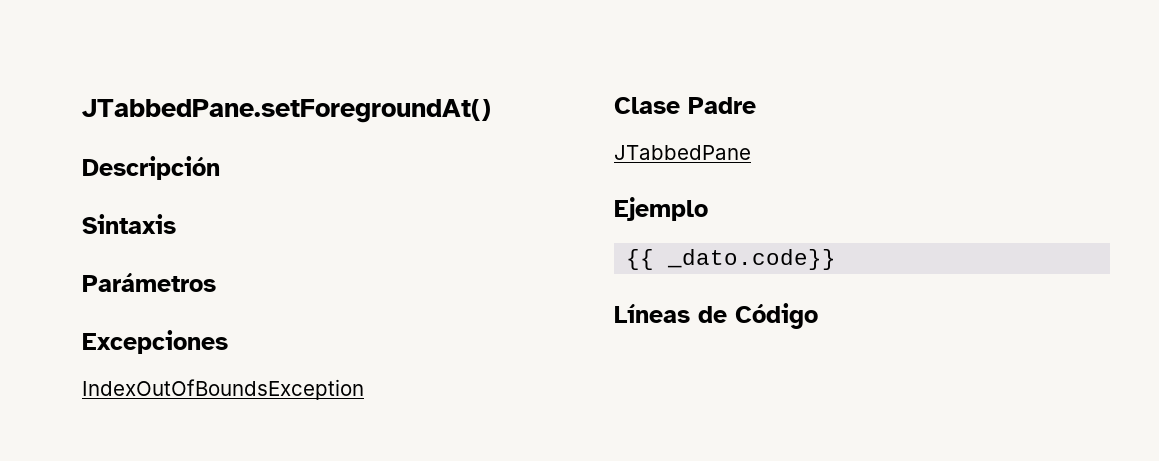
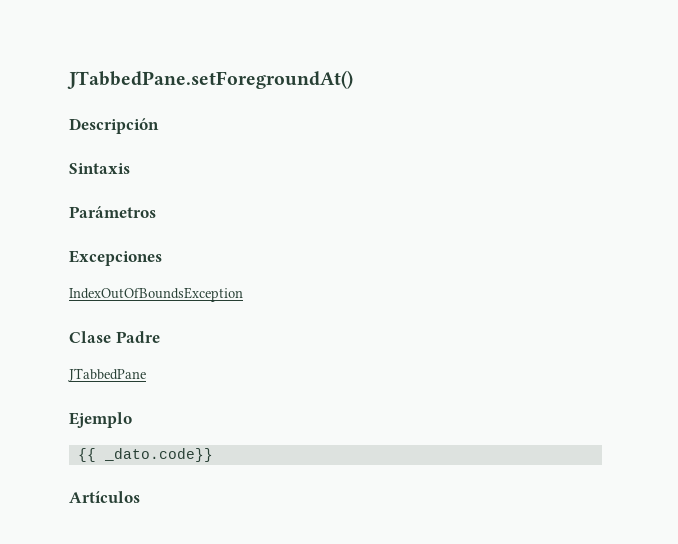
[614,303,818,329] Líneas de Código -> [69,491,140,503] Artículos

